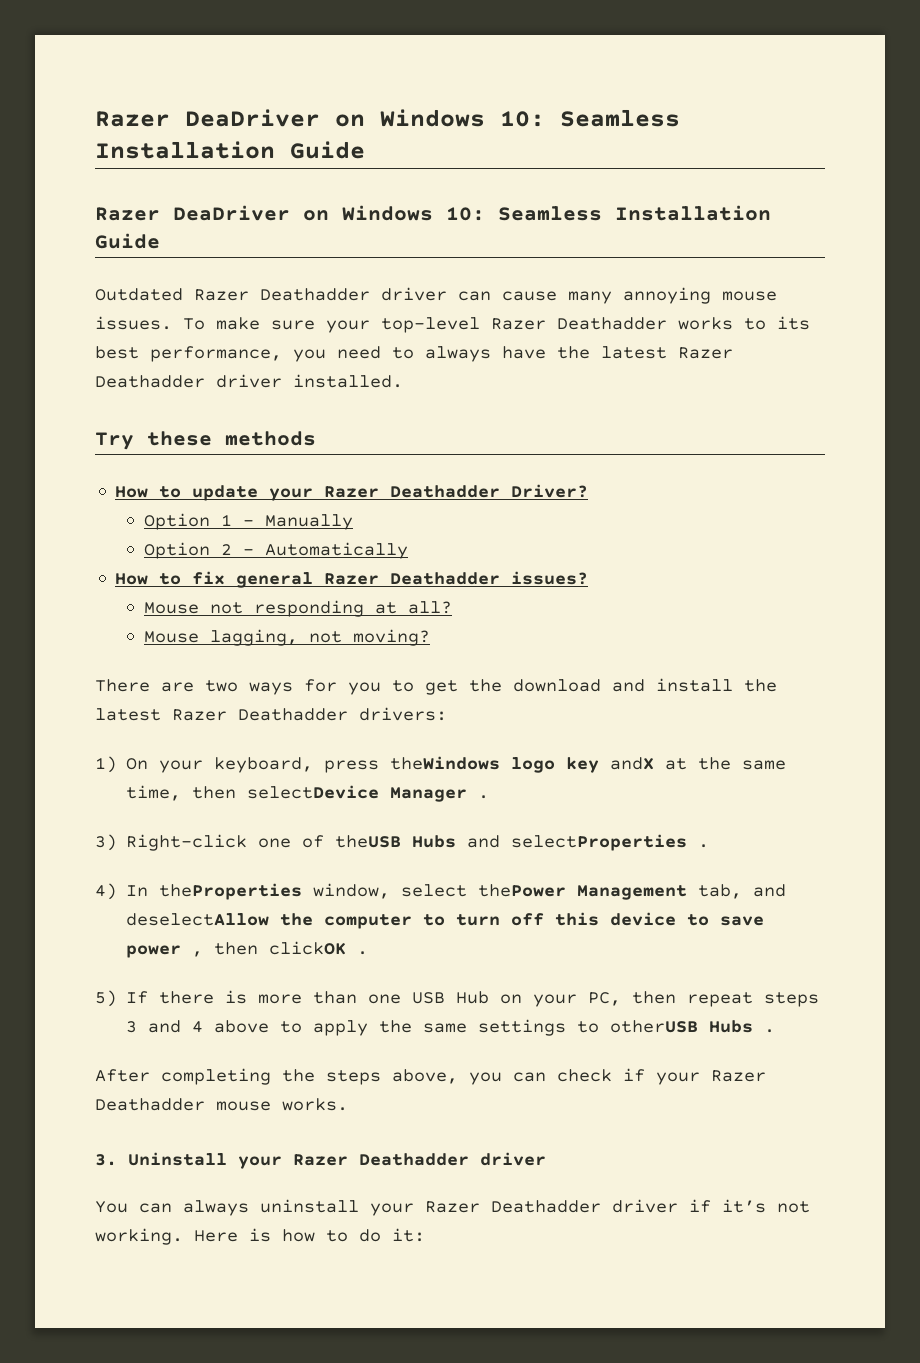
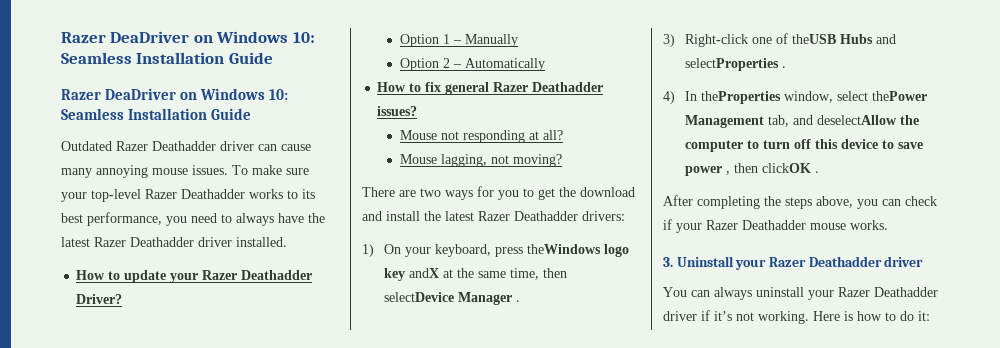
[95,431,316,450] // Try these methods -> (287, 242) none
[95,990,820,1007] [126,1019,776,1036] // 5) If there is more than one USB Hub on your PC, then repeat steps 3 and 4 above to apply the same settings to otherUSB Hubs . -> (820, 172) none

